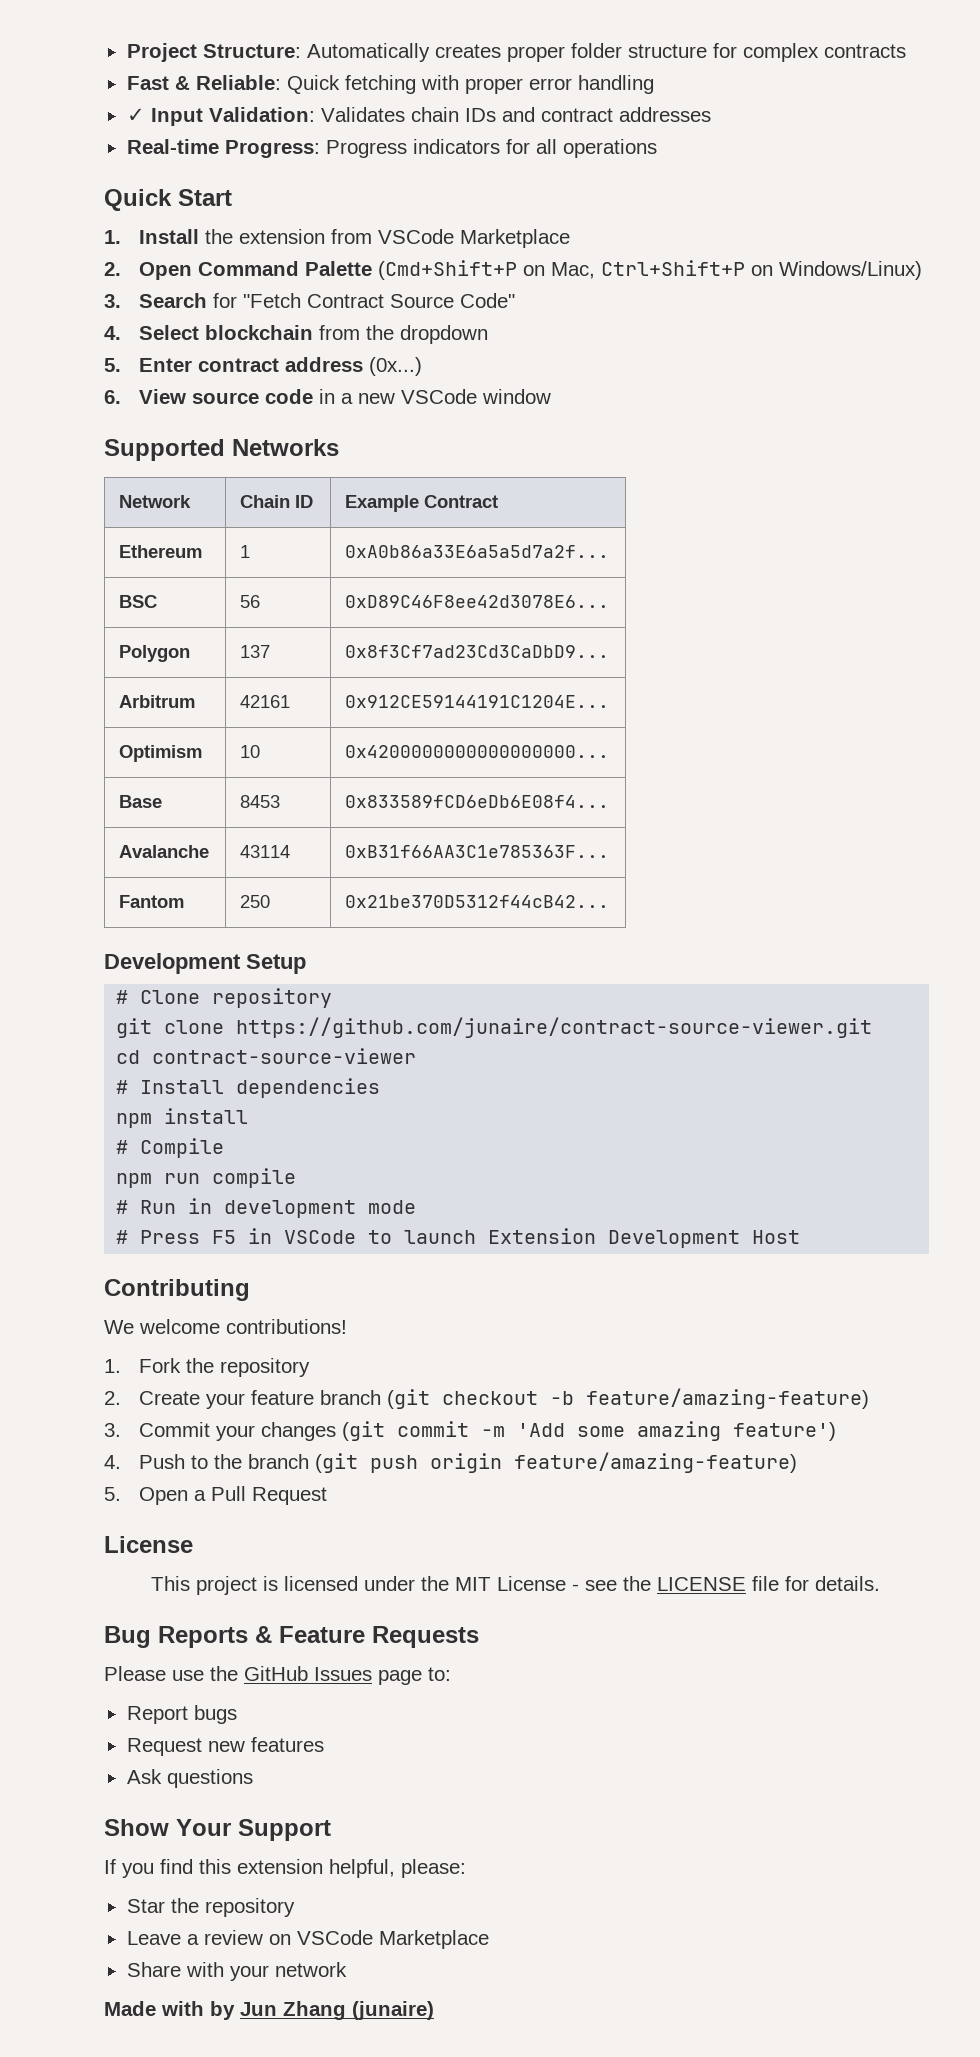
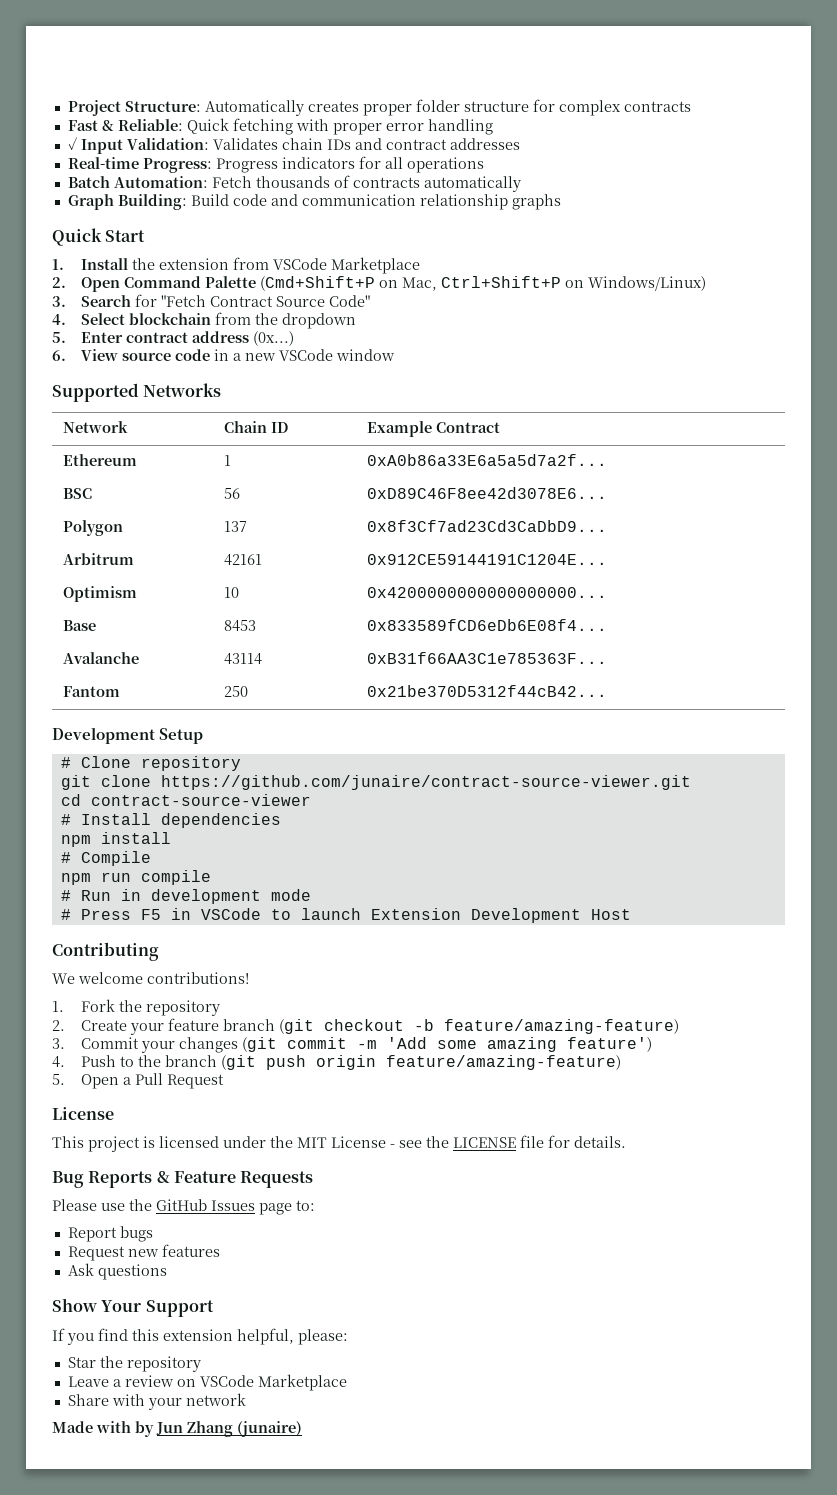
(657, 148) none -> [67,175,521,192] [67,194,561,210] // Batch Automation: Fetch thousands of contracts automatically // Graph Building: Build code and communication relationship graphs

